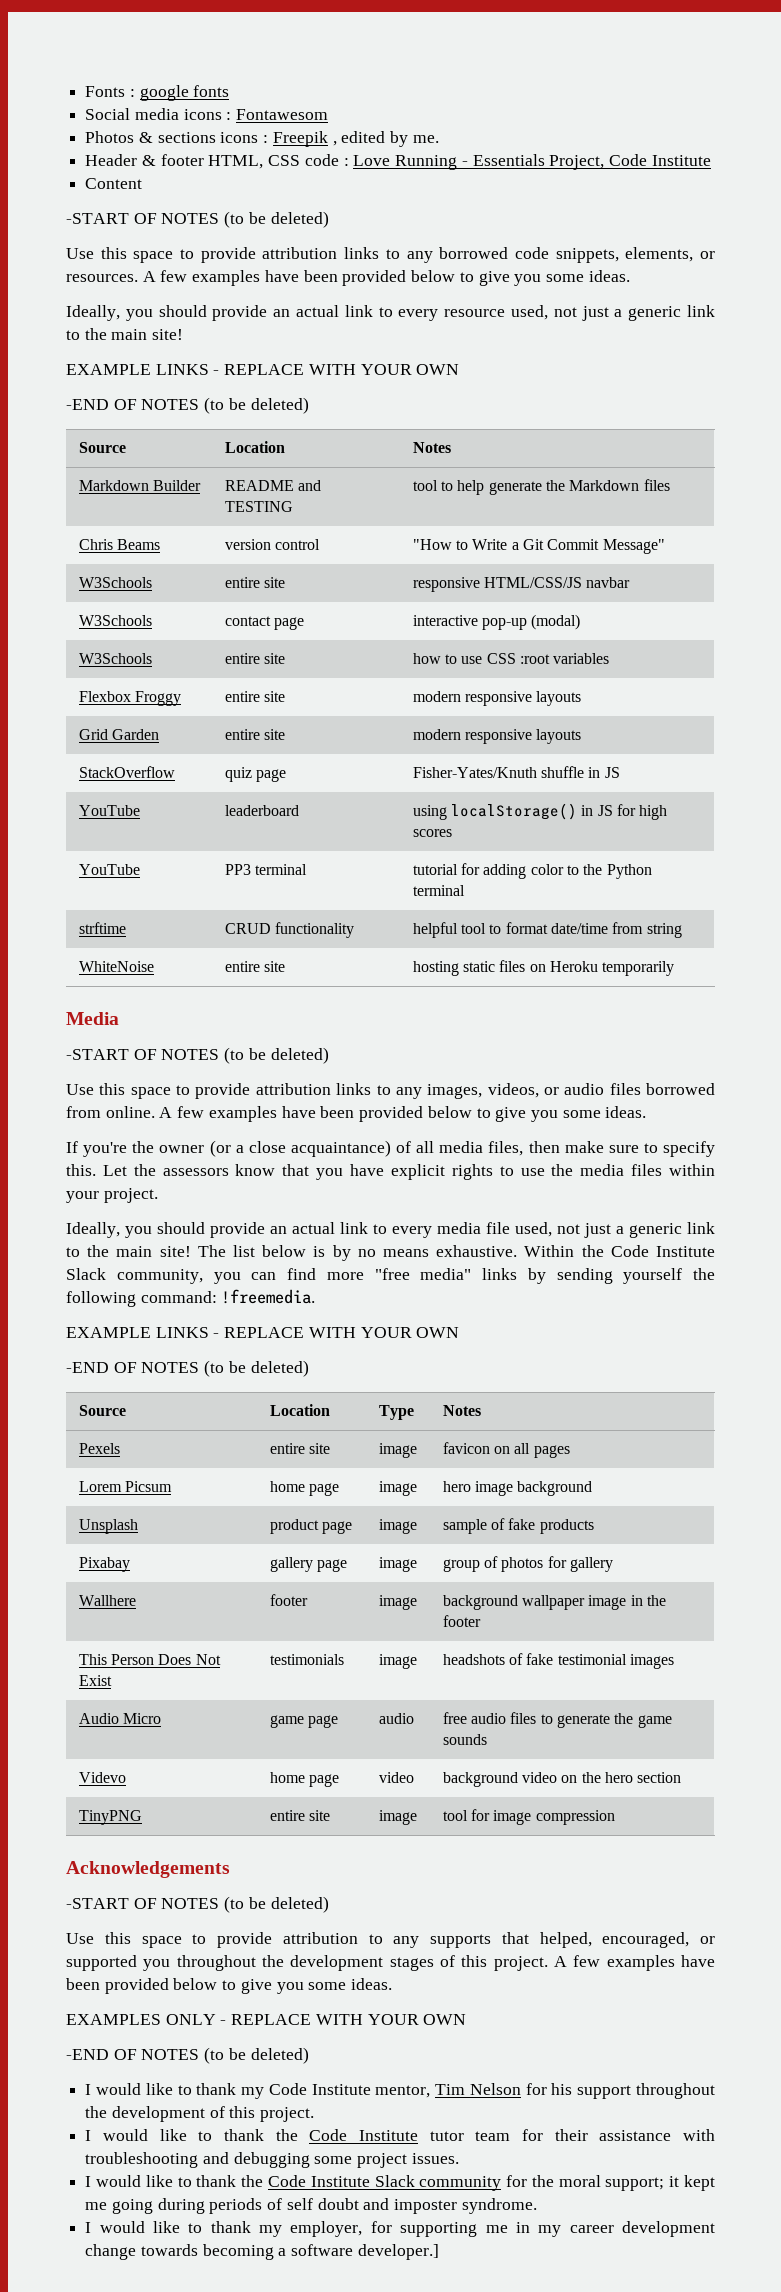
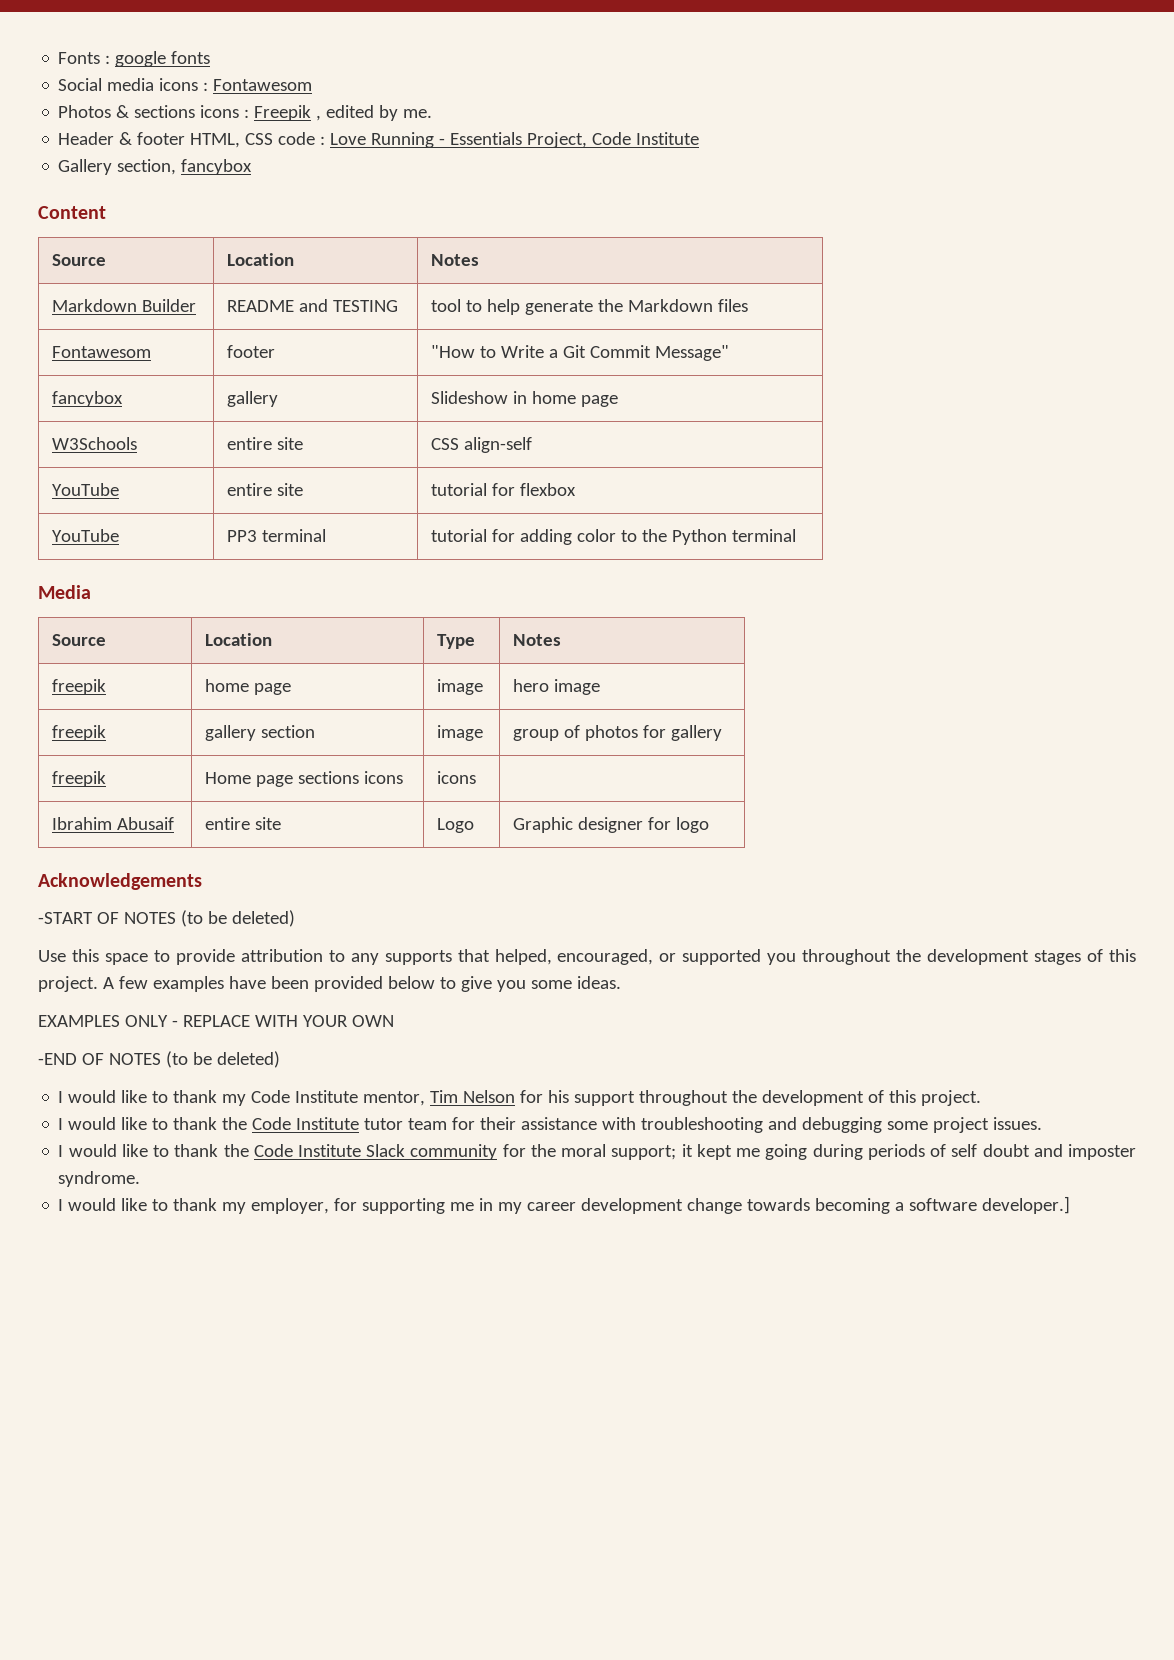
[85,178,143,189] [66,211,329,228] [66,247,715,263] [66,270,630,286] [66,305,715,321] [66,328,184,340] [66,364,460,375] [66,397,309,414] Content // -START OF NOTES (to be deleted) // Use this space to provide attribution links to any borrowed code snippets, elements, or resources. A few examples have been provided below to give you some ideas. // Ideally, you should provide an actual link to every resource used, not just a generic link to the main site! // EXAMPLE LINKS - REPLACE WITH YOUR OWN // -END OF NOTES (to be deleted) -> [58,159,253,175] [38,206,106,219] Gallery section, fancybox // Content
[78,539,161,550] [224,539,321,550] Chris Beams | version control -> [52,346,152,358] [227,345,276,358] Fontawesom | footer
[78,577,152,588] [224,577,286,588] [412,577,631,592] [78,615,152,626] [224,616,305,630] [412,614,581,630] [78,653,152,664] [224,653,286,664] [412,653,610,664] [78,691,182,706] [224,691,286,702] [412,691,582,706] [78,729,160,740] [224,729,286,740] [412,729,582,744] [78,766,175,778] [224,767,287,782] [412,766,620,778] [78,805,140,816] [224,805,299,816] [412,803,668,820] [412,829,452,837] W3Schools | entire site | responsive HTML/CSS/JS navbar // W3Schools | contact page | interactive pop-up (modal) // W3Schools | entire site | how to use CSS :root variables // Flexbox Froggy | entire site | modern responsive layouts // Grid Garden | entire site | modern responsive layouts // StackOverflow | quiz page | Fisher-Yates/Knuth shuffle in JS // YouTube | leaderboard | using localStorage() in JS for high scores -> [52,391,124,407] [227,391,279,407] [431,391,619,407] [52,437,138,450] [227,437,304,450] [431,437,533,453] [52,483,120,496] [227,483,304,496] [431,483,577,496] fancybox | gallery | Slideshow in home page // W3Schools | entire site | CSS align-self // YouTube | entire site | tutorial for flexbox
[78,922,126,934] [224,922,355,938] [412,922,682,938] [78,961,154,972] [224,961,286,972] [412,960,675,976] [66,1012,119,1025] [66,1047,329,1064] [66,1083,715,1099] [66,1106,647,1122] [66,1140,715,1157] [66,1164,716,1180] [66,1188,158,1203] [66,1222,715,1238] [66,1245,715,1261] [66,1268,715,1284] [66,1289,316,1307] [66,1327,460,1338] [66,1360,309,1377] [78,1405,126,1416] [269,1404,330,1416] [378,1405,414,1420] [442,1405,481,1416] [78,1443,120,1454] [269,1443,331,1454] [378,1443,417,1458] [442,1442,570,1458] [78,1481,173,1492] // strftime | CRUD functionality | helpful tool to format date/time from string // WhiteNoise | entire site | hosting static files on Heroku temporarily // Media // -START OF NOTES (to be deleted) // Use this space to provide attribution links to any images, videos, or audio files borrowed from online. A few examples have been provided below to give you some ideas. // If you're the owner (or a close acquaintance) of all media files, then make sure to specify this. Let the assessors know that you have explicit rights to use the media files within your project. // Ideally, you should provide an actual link to every media file used, not just a generic link to the main site! The list below is by no means exhaustive. Within the Code Institute Slack community, you can find more "free media" links by sending yourself the following command: !freemedia. // EXAMPLE LINKS - REPLACE WITH YOUR OWN // -END OF NOTES (to be deleted) // Source | Location | Type | Notes // Pexels | entire site | image | favicon on all pages // Lorem Picsum -> [38,585,91,599] [52,634,107,646] [205,633,273,646] [437,634,476,649] [513,634,562,646] [52,679,107,695] // Media // Source | Location | Type | Notes // freepik
[517,1481,593,1496] [78,1519,138,1534] [269,1519,353,1534] [378,1519,417,1534] [442,1518,594,1534] [78,1557,130,1572] [269,1557,348,1572] background // Unsplash | product page | image | sample of fake products // Pixabay | gallery page -> [52,725,107,741] [205,725,316,741] // freepik | gallery section
[78,1595,136,1606] [269,1594,308,1606] [378,1595,417,1610] [442,1595,666,1610] [442,1615,481,1627] [78,1654,221,1665] [78,1675,112,1686] [269,1654,344,1665] [378,1654,417,1669] [442,1653,674,1669] [78,1713,162,1724] [269,1715,339,1728] [378,1713,414,1724] [442,1712,672,1728] [442,1734,487,1745] [78,1772,126,1783] [269,1772,340,1787] [378,1772,414,1783] [442,1772,682,1787] [78,1810,142,1825] [269,1810,331,1821] [378,1810,417,1825] [442,1809,615,1825] Wallhere | footer | image | background wallpaper image in the footer // This Person Does Not Exist | testimonials | image | headshots of fake testimonial images // Audio Micro | game page | audio | free audio files to generate the game sounds // Videvo | home page | video | background video on the hero section // TinyPNG | entire site | image | tool for image compression -> [52,771,107,787] [205,771,404,787] [437,771,477,784] [52,817,175,830] [205,817,282,830] [437,818,475,833] [513,817,710,833] freepik | Home page sections icons | icons | // Ibrahim Abusaif | entire site | Logo | Graphic designer for logo

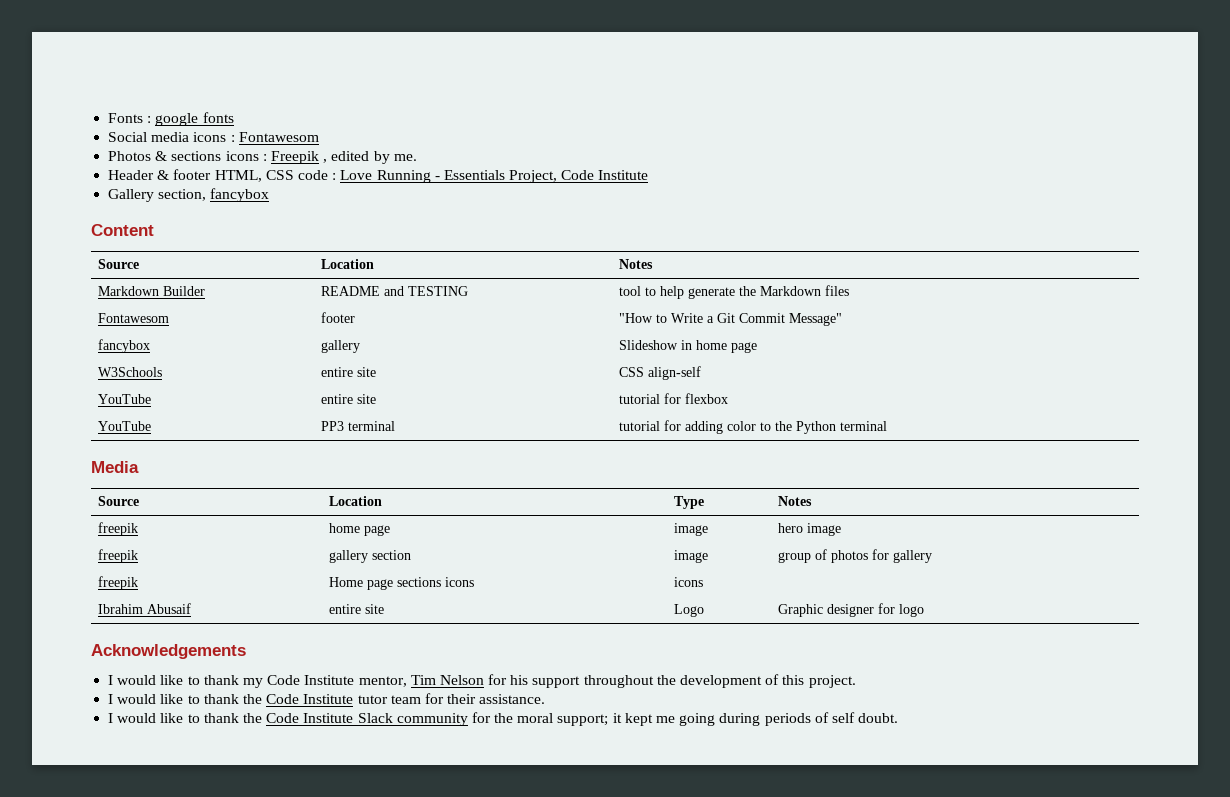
[38,910,295,927] [38,949,1137,965] [38,976,621,992] [38,1015,394,1027] [38,1051,280,1068] // -START OF NOTES (to be deleted) // Use this space to provide attribution to any supports that helped, encouraged, or supported you throughout the development stages of this project. A few examples have been provided below to give you some ideas. // EXAMPLES ONLY - REPLACE WITH YOUR OWN // -END OF NOTES (to be deleted) -> (246, 651) none
[521,1117,1043,1133] assistance with troubleshooting and debugging some project issues. -> [479,694,546,704] assistance.
[982,1144,1136,1160] [58,1171,141,1187] [58,1196,1071,1214] doubt and imposter syndrome. // I would like to thank my employer, for supporting me in my career development change towards becoming a software developer.] -> [858,713,899,723] doubt.

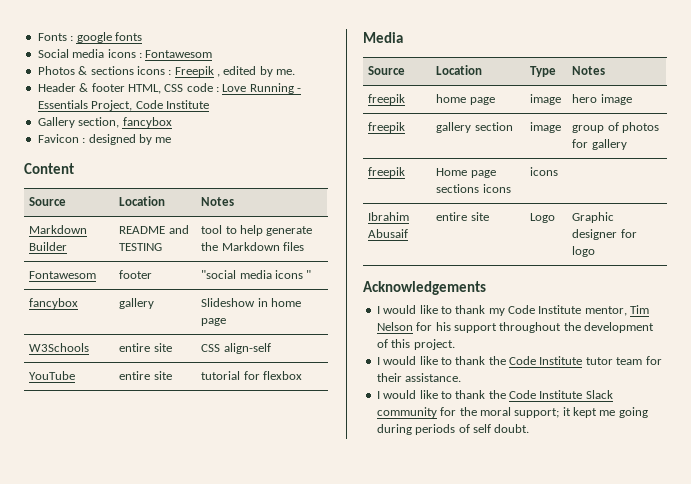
(270, 195) none -> [37,134,172,145] // Favicon : designed by me
[619,313,843,326] "How to Write a Git Commit Message" -> [201,270,312,279] "social media icons "
[98,421,152,431] [321,421,396,431] [619,420,888,434] // YouTube | PP3 terminal | tutorial for adding color to the Python terminal -> (303, 375) none

